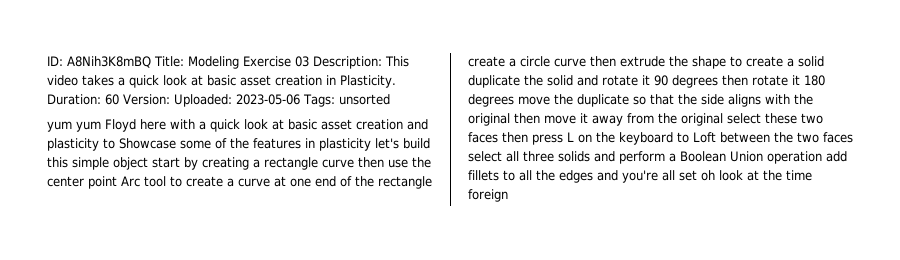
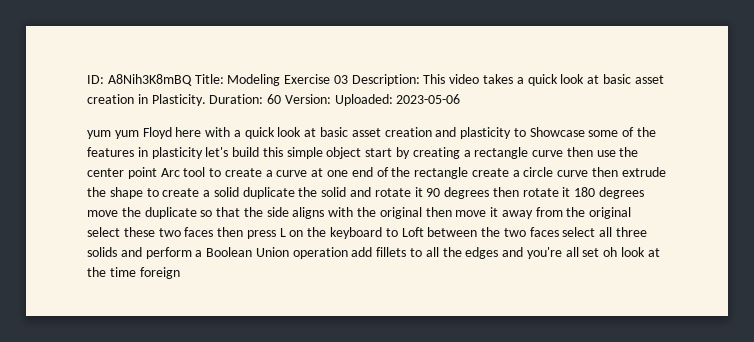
[303,94,390,107] Tags: unsorted -> (461, 99) none

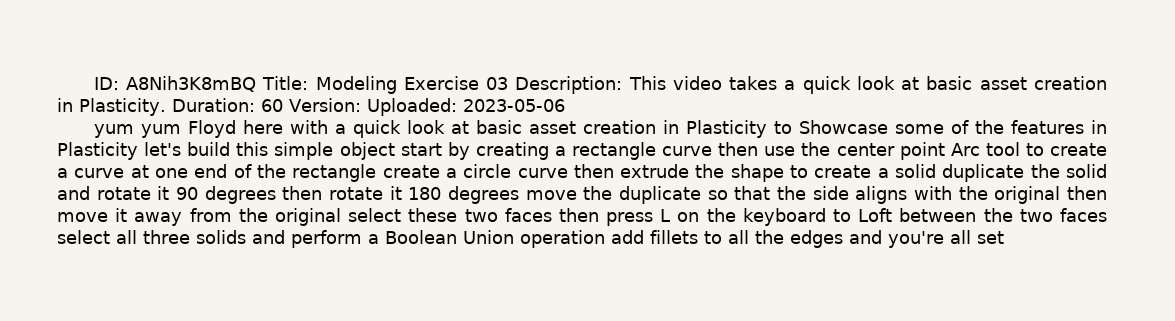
[435,127,512,139] and plasticity -> [662,120,767,138] in Plasticity
[151,147,203,159] plasticity -> [57,142,138,160] Plasticity
[603,247,660,257] [87,267,180,279] oh look at the time foreign -> (1004, 237) none

